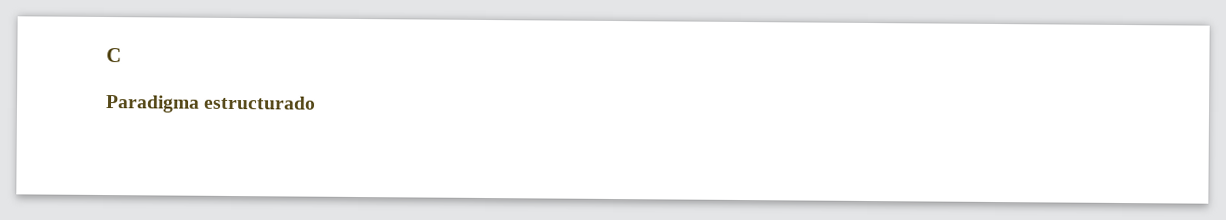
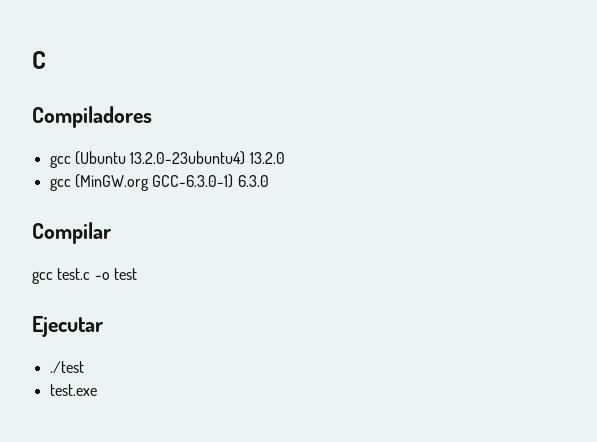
[105,95,317,113] Paradigma estructurado -> [32,106,152,128] [49,151,285,168] [49,174,269,191] [32,222,111,244] [32,268,137,284] [32,316,103,337] [49,361,84,373] [49,384,97,396] Compiladores // gcc (Ubuntu 13.2.0-23ubuntu4) 13.2.0 // gcc (MinGW.org GCC-6.3.0-1) 6.3.0 // Compilar // gcc test.c -o test // Ejecutar // ./test // test.exe

